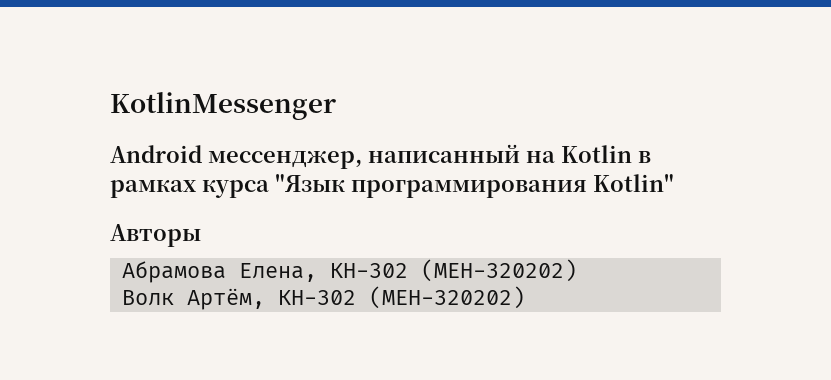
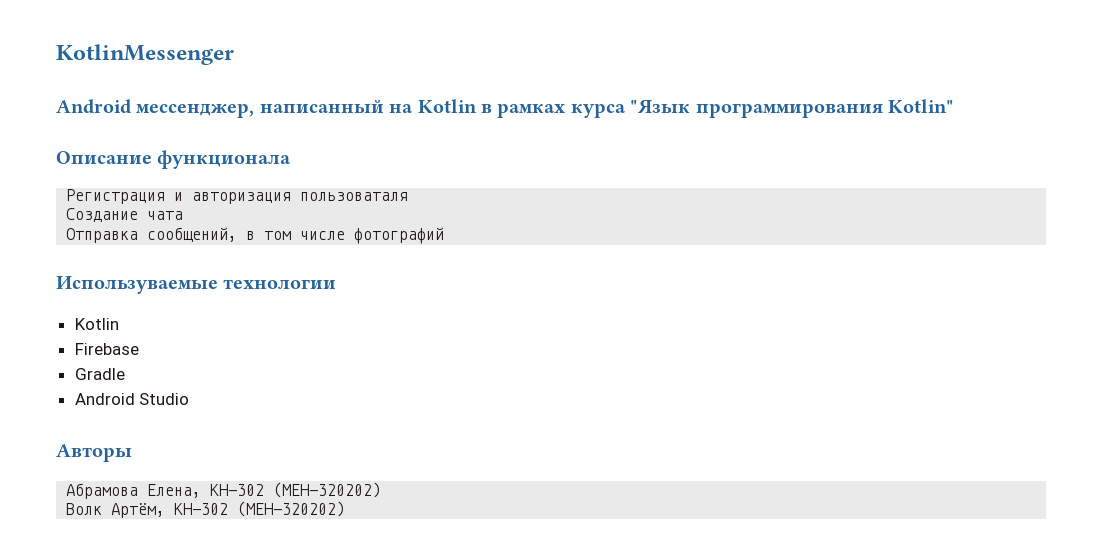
(674, 183) none -> [56,150,292,169] [66,189,409,204] [66,208,184,222] [66,227,445,244] [56,276,337,294] [74,318,119,330] [74,343,139,355] [74,368,125,380] [74,393,190,405] // Описание функционала // Регистрация и авторизация пользоваталя // Создание чата // Отправка сообщений, в том числе фотографий // Используваемые технологии // Kotlin // Firebase // Gradle // Android Studio

